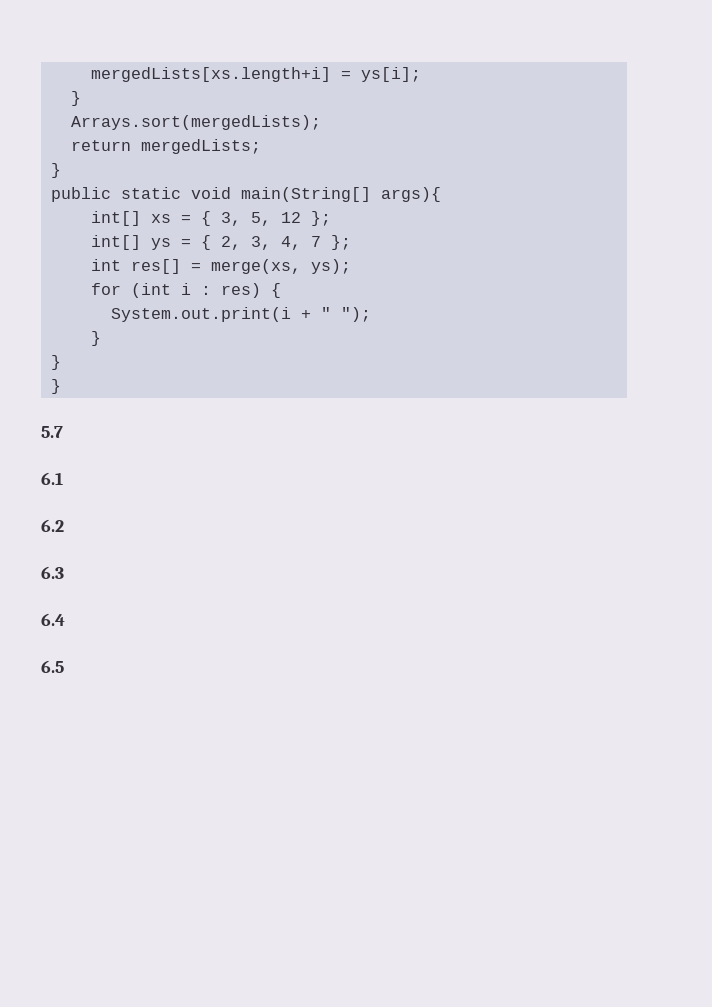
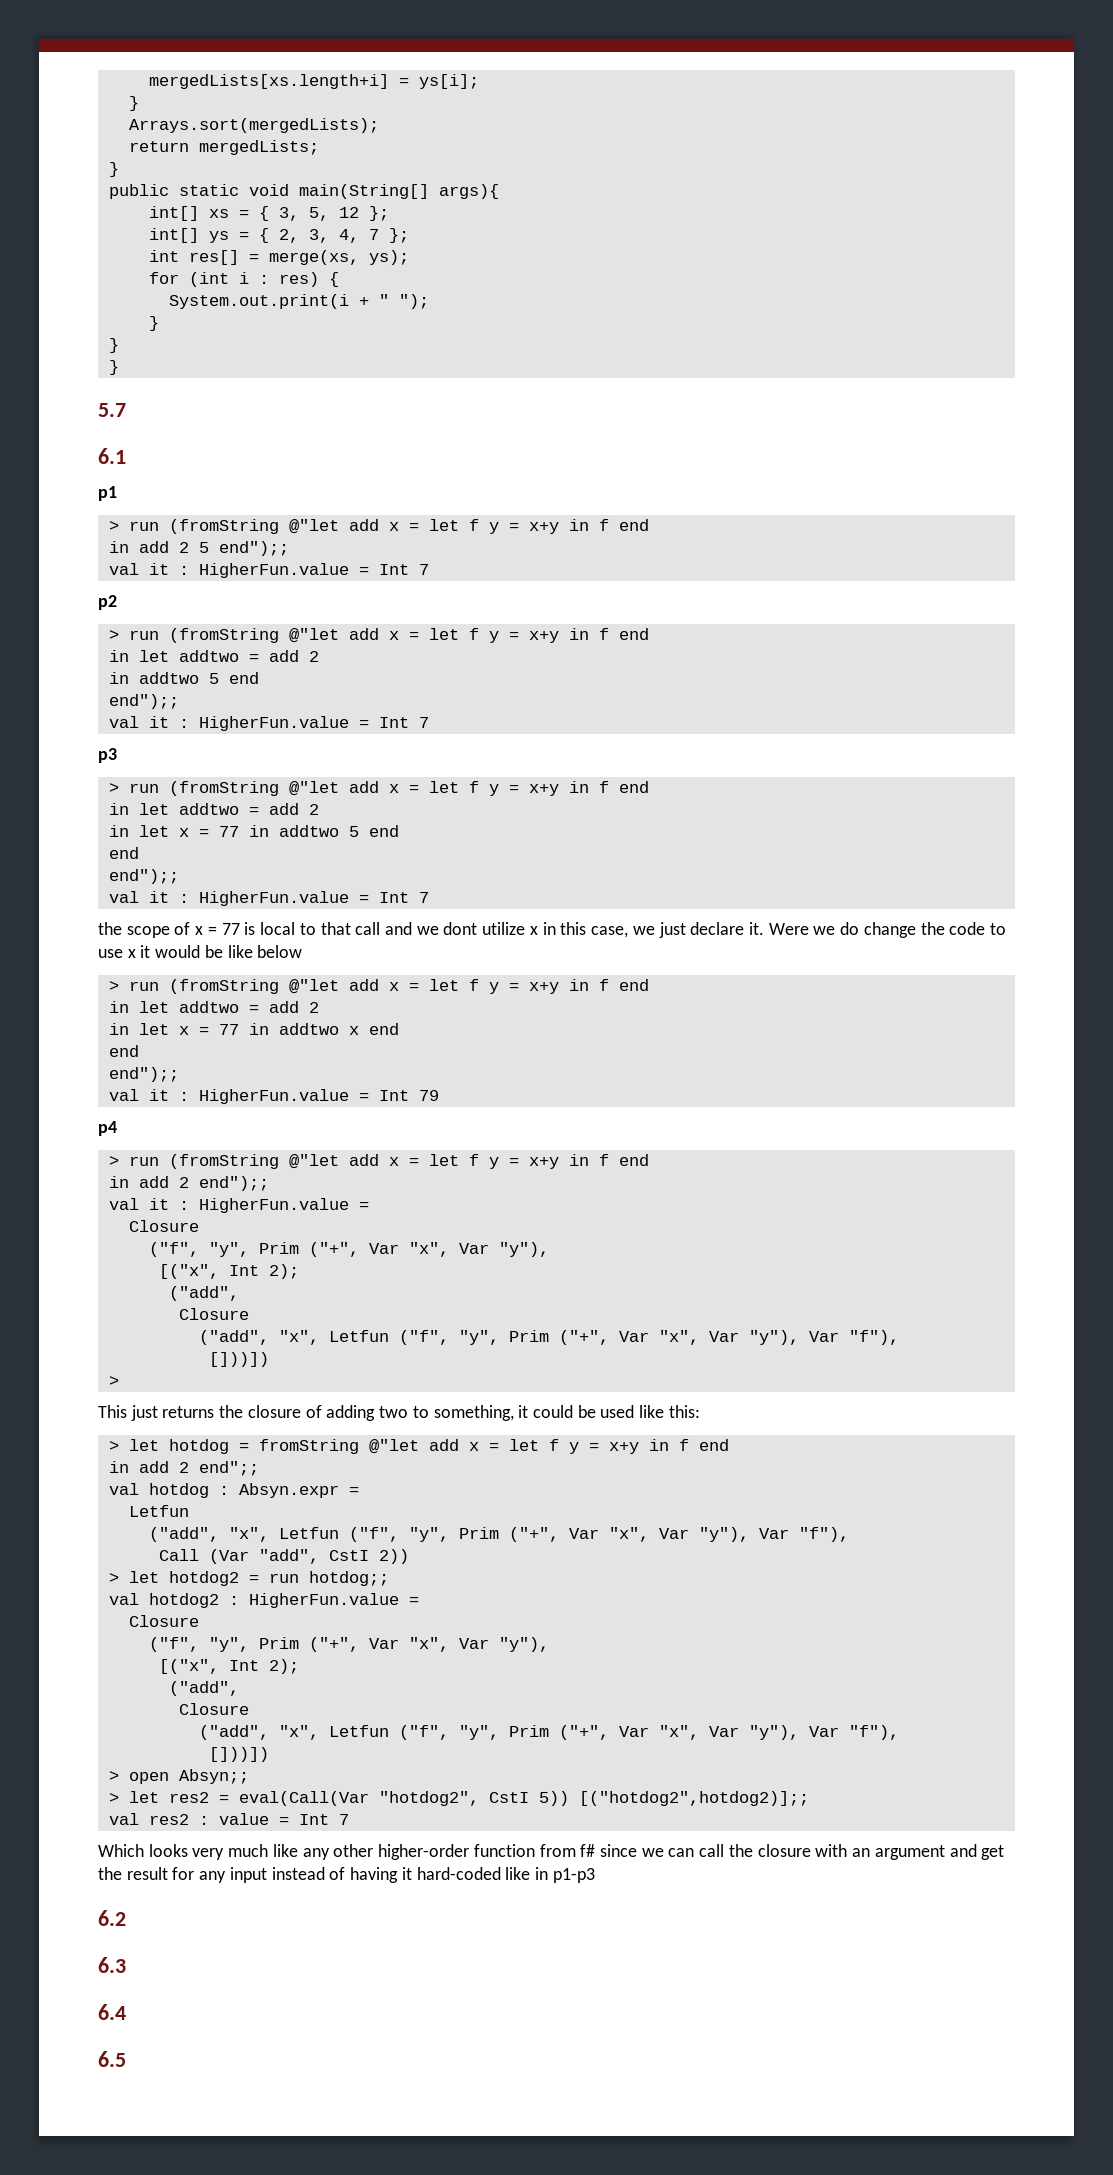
(63, 478) none -> [98,486,117,501] [108,519,649,534] [108,541,289,556] [108,563,429,578] [98,595,117,610] [108,628,649,643] [108,650,319,662] [108,672,259,684] [108,694,179,709] [108,716,429,731] [98,748,117,763] [108,781,649,796] [108,803,319,815] [108,825,399,837] [108,847,139,859] [108,869,179,884] [108,891,429,906] [98,922,1007,938] [98,945,303,958] [108,979,649,994] [108,1001,319,1013] [108,1023,399,1035] [108,1045,139,1057] [108,1067,179,1082] [108,1089,439,1104] [98,1121,117,1136] [108,1154,649,1169] [108,1176,269,1191] [108,1198,369,1213] [128,1220,199,1232] [148,1242,549,1257] [158,1264,299,1279] [168,1286,239,1301] [178,1308,249,1320] [198,1330,899,1345] [208,1352,269,1367] [108,1376,119,1386] [98,1405,700,1421] [108,1439,729,1454] [108,1461,259,1476] [108,1483,359,1498] [128,1505,189,1517] [148,1527,849,1542] [158,1549,409,1564] [108,1571,389,1586] [108,1593,419,1608] [128,1615,199,1627] [148,1637,549,1652] [158,1659,299,1674] [168,1681,239,1696] [178,1703,249,1715] [198,1725,899,1740] [208,1747,269,1762] [108,1769,249,1784] [108,1791,809,1806] [108,1813,349,1825] [98,1844,1005,1860] [98,1867,595,1883] // p1 // > run (fromString @"let add x = let f y = x+y in f end // in add 2 5 end");; // val it : HigherFun.value = Int 7 // p2 // > run (fromString @"let add x = let f y = x+y in f end // in let addtwo = add 2 // in addtwo 5 end // end");; // val it : HigherFun.value = Int 7 // p3 // > run (fromString @"let add x = let f y = x+y in f end // in let addtwo = add 2 // in let x = 77 in addtwo 5 end // end // end");; // val it : HigherFun.value = Int 7 // the scope of x = 77 is local to that call and we dont utilize x in this case, we just declare it. Were we do change the code to use x it would be like below // > run (fromString @"let add x = let f y = x+y in f end // in let addtwo = add 2 // in let x = 77 in addtwo x end // end // end");; // val it : HigherFun.value = Int 79 // p4 // > run (fromString @"let add x = let f y = x+y in f end // in add 2 end");; // val it : HigherFun.value = // Closure // ("f", "y", Prim ("+", Var "x", Var "y"), // [("x", Int 2); // ("add", // Closure // ("add", "x", Letfun ("f", "y", Prim ("+", Var "x", Var "y"), Var "f"), // []))]) // > // This just returns the closure of adding two to something, it could be used like this: // > let hotdog = fromString @"let add x = let f y = x+y in f end // in add 2 end";; // val hotdog : Absyn.expr = // Letfun // ("add", "x", Letfun ("f", "y", Prim ("+", Var "x", Var "y"), Var "f"), // Call (Var "add", CstI 2)) // > let hotdog2 = run hotdog;; // val hotdog2 : HigherFun.value = // Closure // ("f", "y", Prim ("+", Var "x", Var "y"), // [("x", Int 2); // ("add", // Closure // ("add", "x", Letfun ("f", "y", Prim ("+", Var "x", Var "y"), Var "f"), // []))]) // > open Absyn;; // > let res2 = eval(Call(Var "hotdog2", CstI 5)) [("hotdog2",hotdog2)];; // val res2 : value = Int 7 // Which looks very much like any other higher-order function from f# since we can call the closure with an argument and get the result for any input instead of having it hard-coded like in p1-p3

